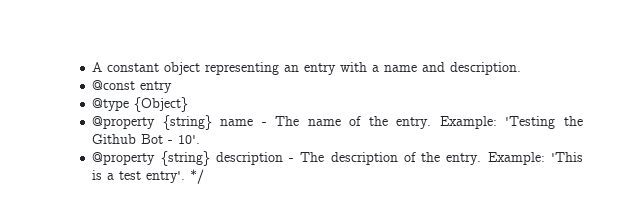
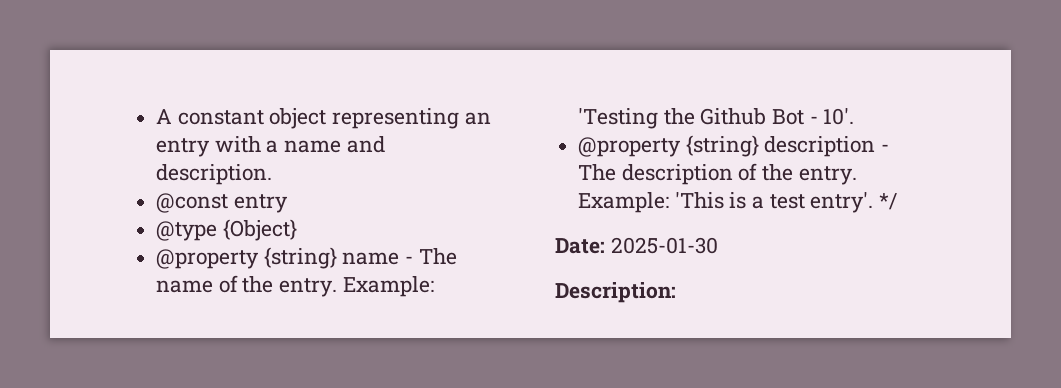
(205, 176) none -> [555,237,718,254] [555,282,676,303] // Date: 2025-01-30 // Description:

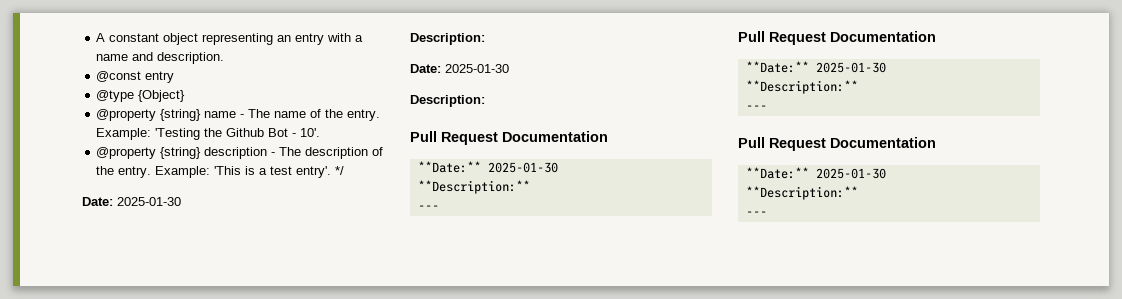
(676, 292) none -> [410,64,509,73] [410,95,485,107] [410,131,608,145] [417,161,558,173] [417,180,530,194] [417,205,439,210] [738,31,936,45] [745,61,886,73] [745,80,858,94] [745,105,767,110] [738,137,936,151] [745,167,886,179] [745,186,858,200] [745,211,767,216] // Date: 2025-01-30 // Description: // Pull Request Documentation // **Date:** 2025-01-30 // **Description:** // --- // Pull Request Documentation // **Date:** 2025-01-30 // **Description:** // --- // Pull Request Documentation // **Date:** 2025-01-30 // **Description:** // ---

